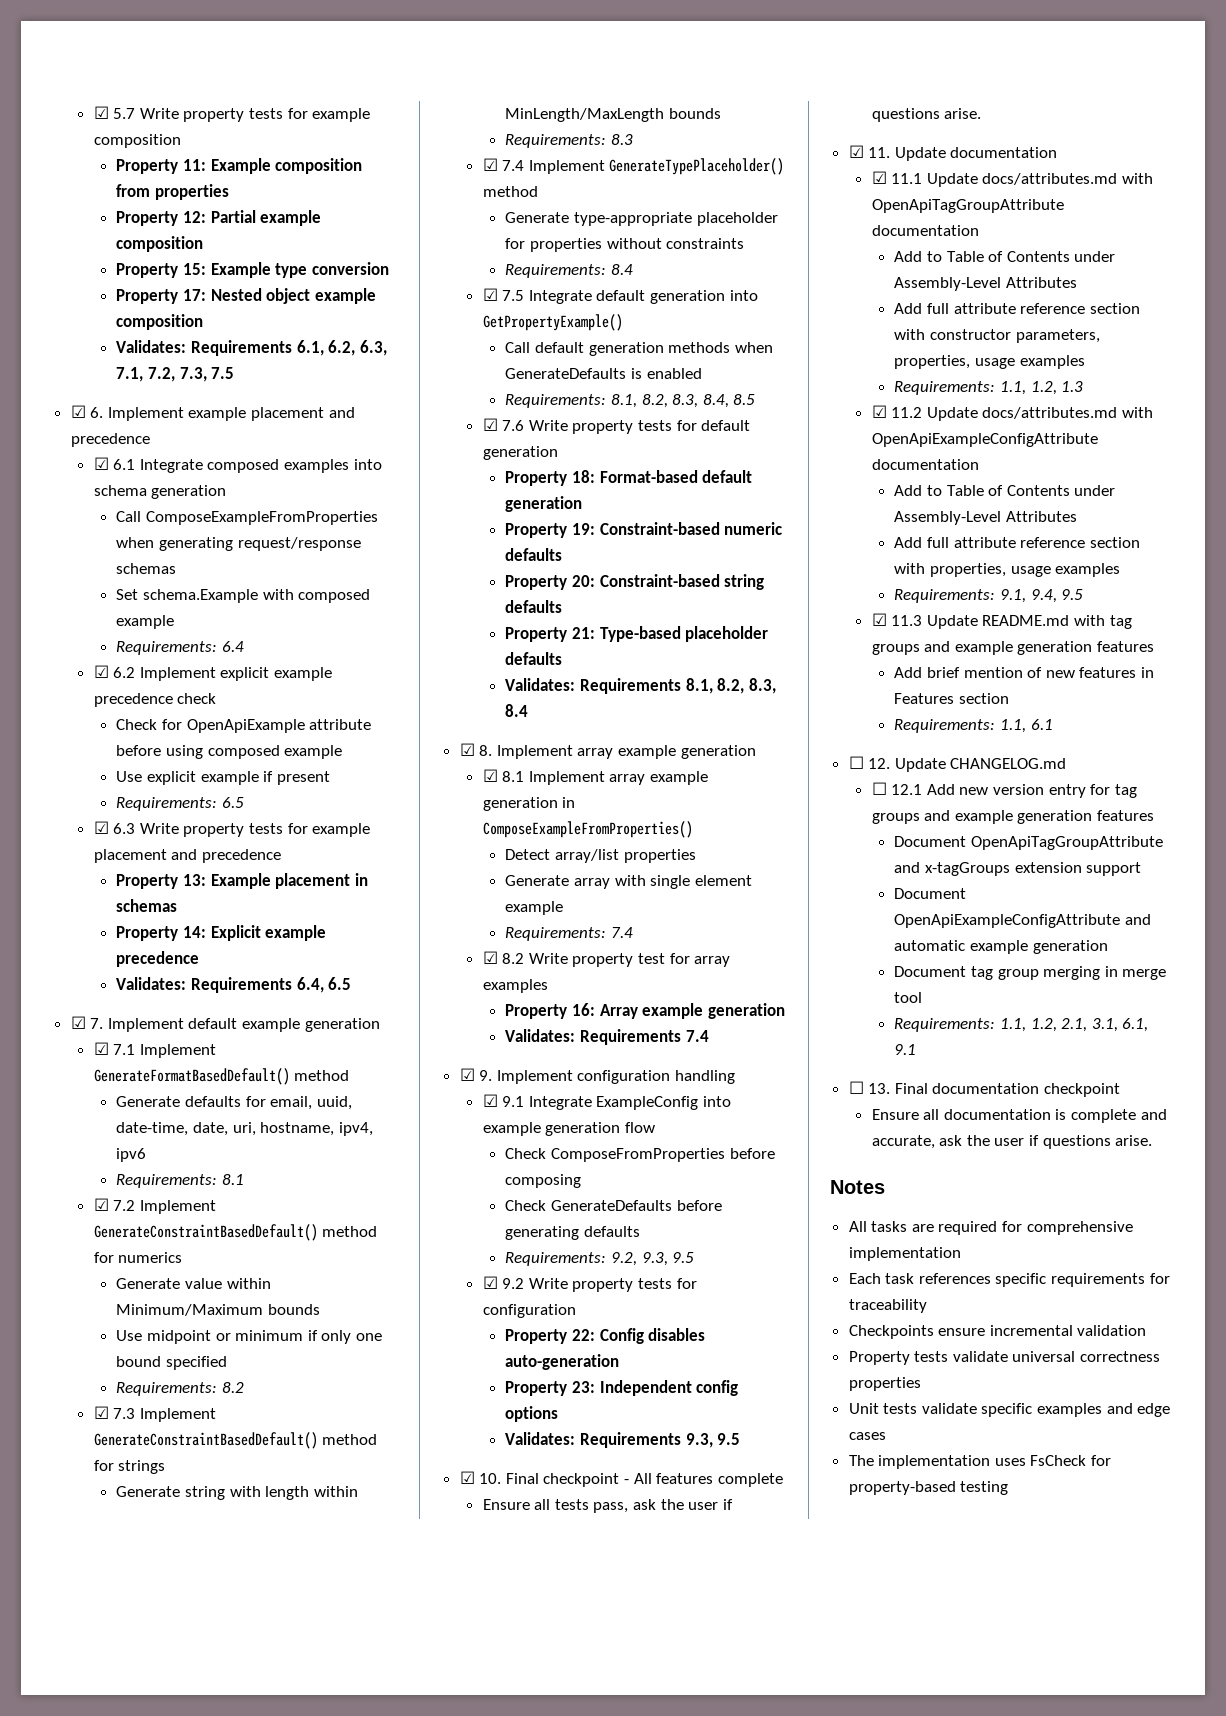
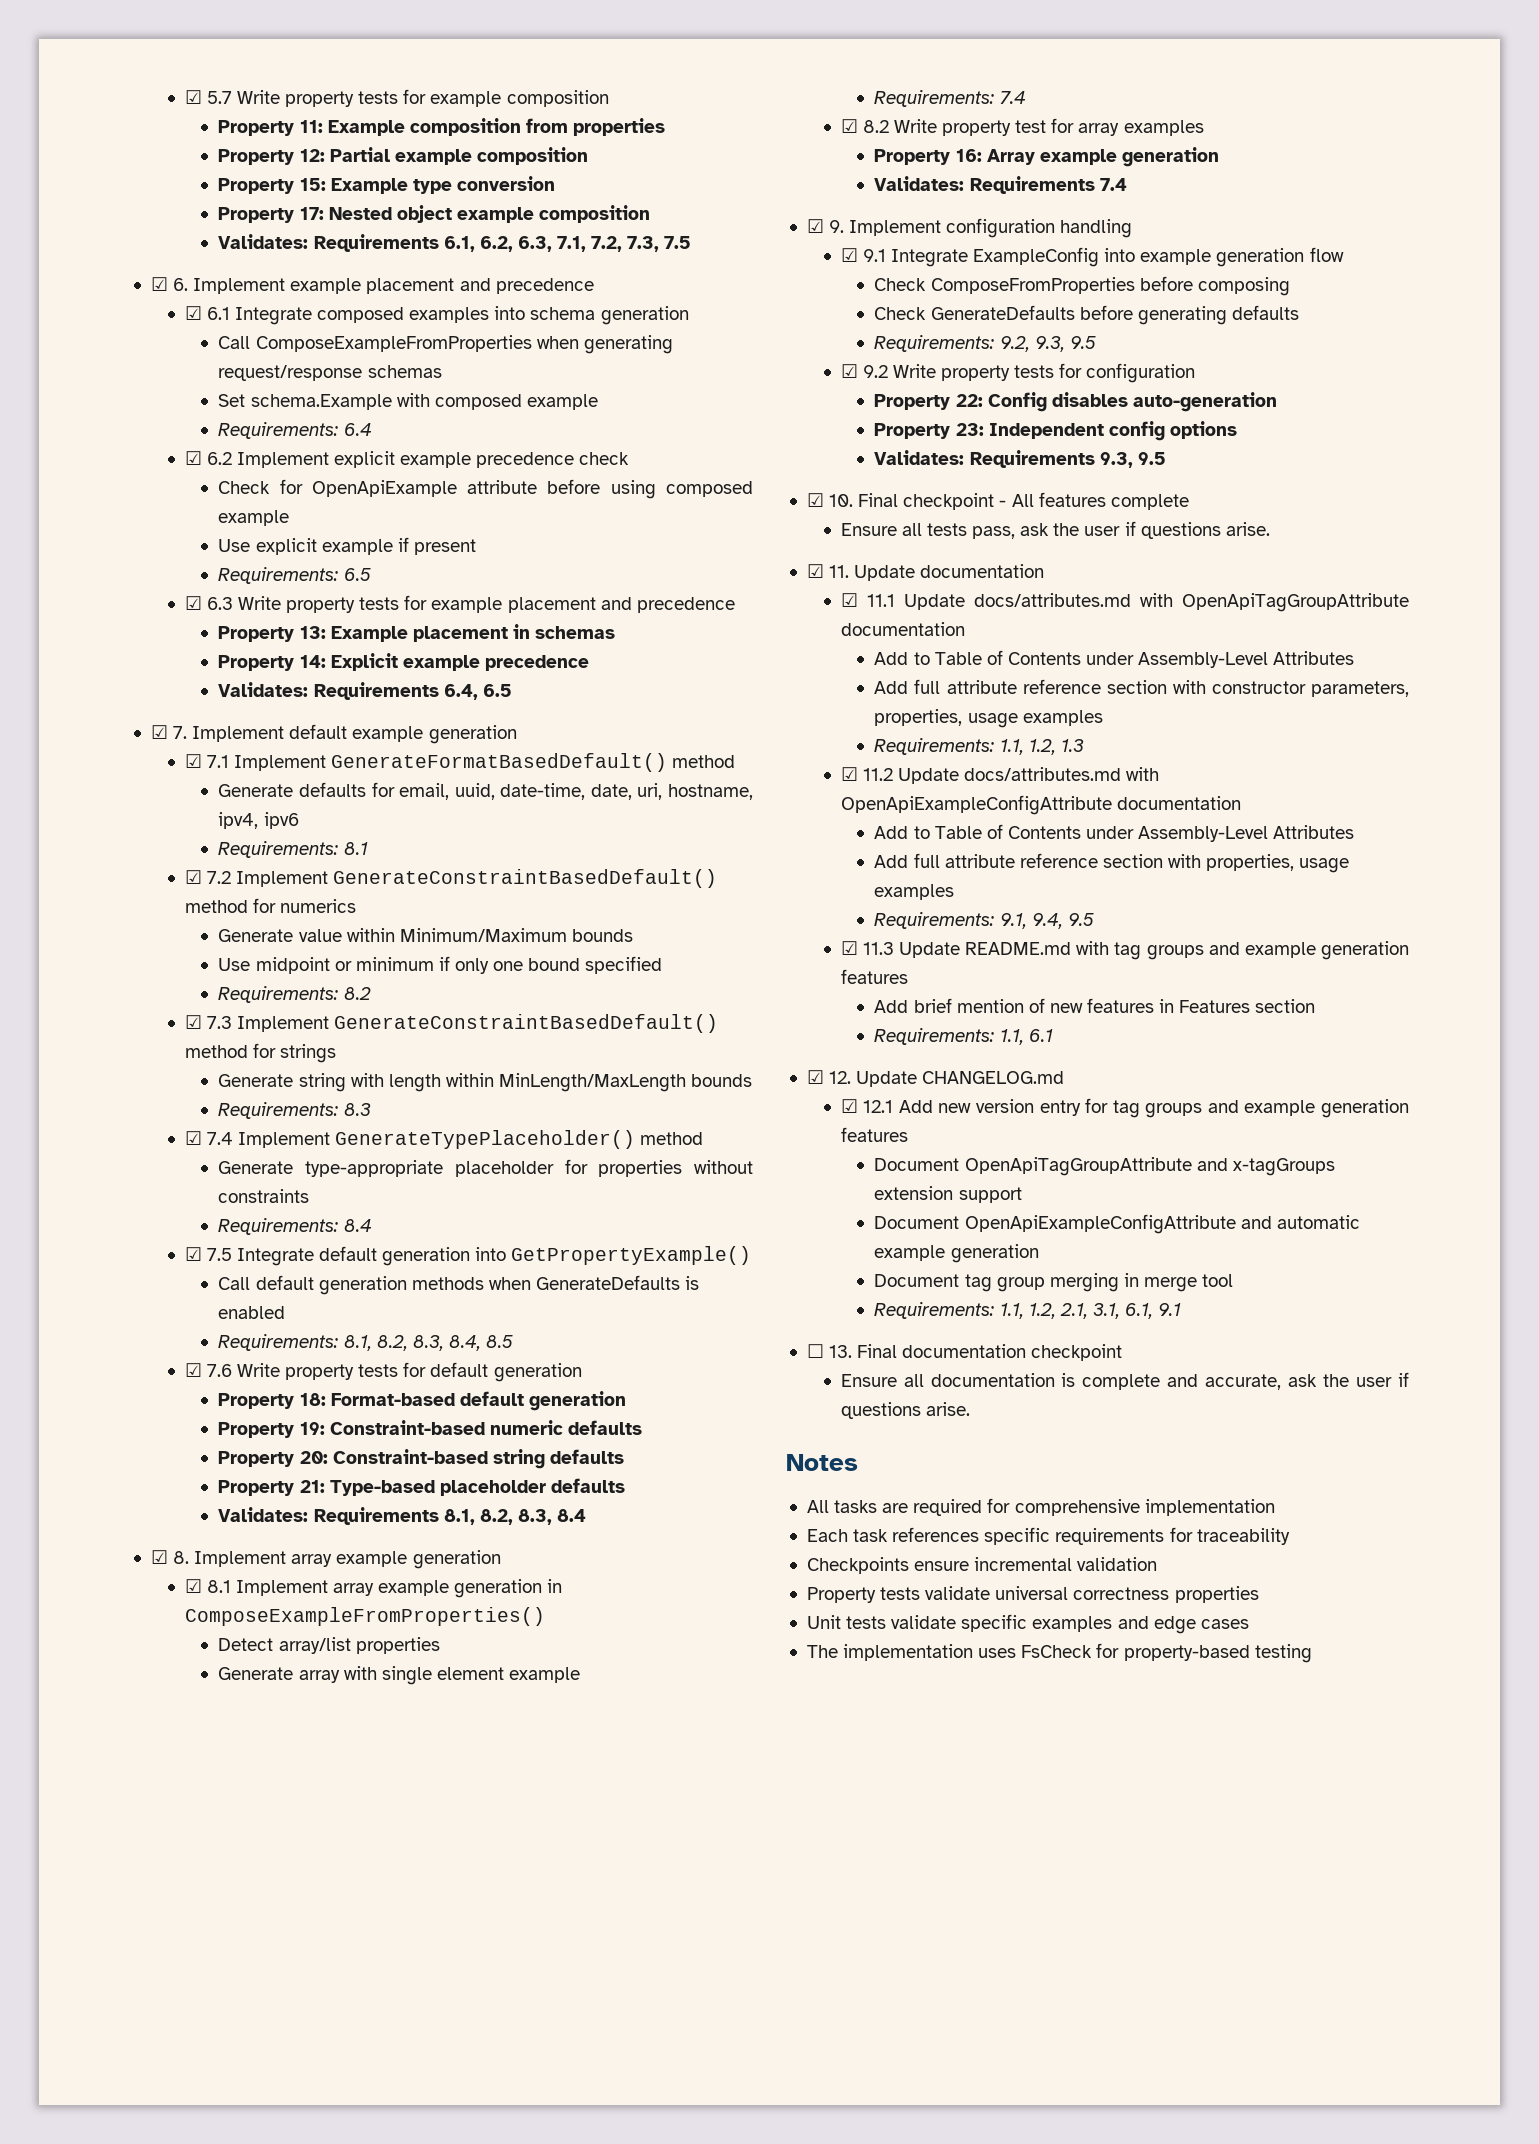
[848,756,864,769] ☐ -> [806,1070,824,1084] ☑
[871,782,887,795] ☐ -> [840,1099,858,1113] ☑

